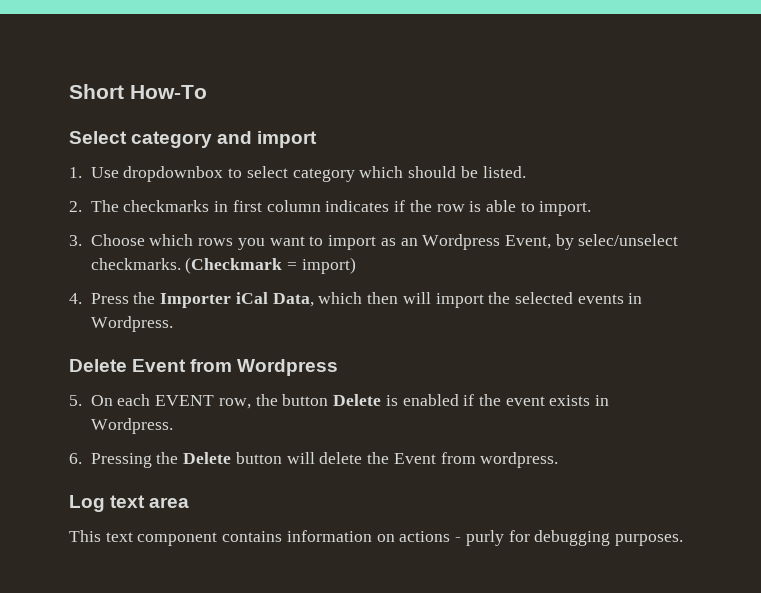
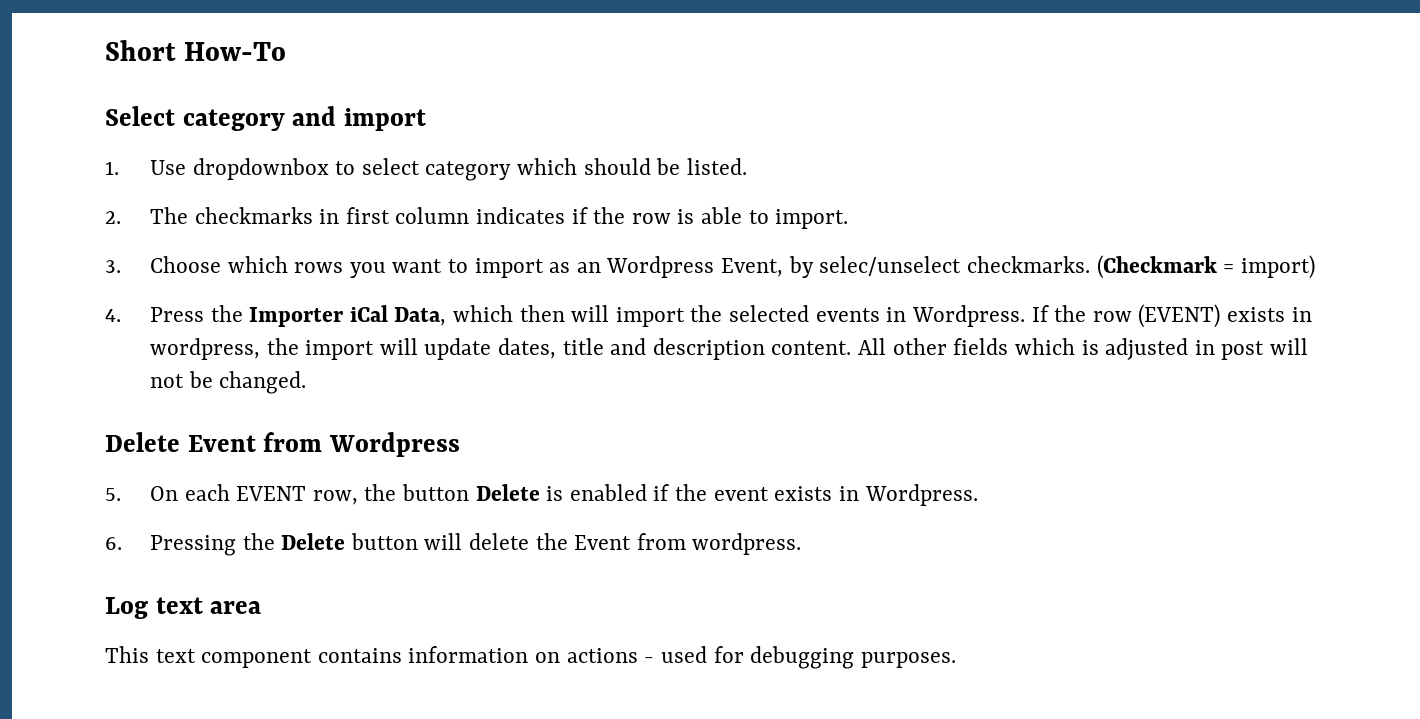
(173, 324) none -> [1031,304,1312,328] [149,338,1309,360] [149,371,307,394] If the row (EVENT) exists in wordpress, the import will update dates, title and description content. All other fields which is adjusted in post will not be changed.
[465,530,504,546] purly -> [660,646,707,663] used

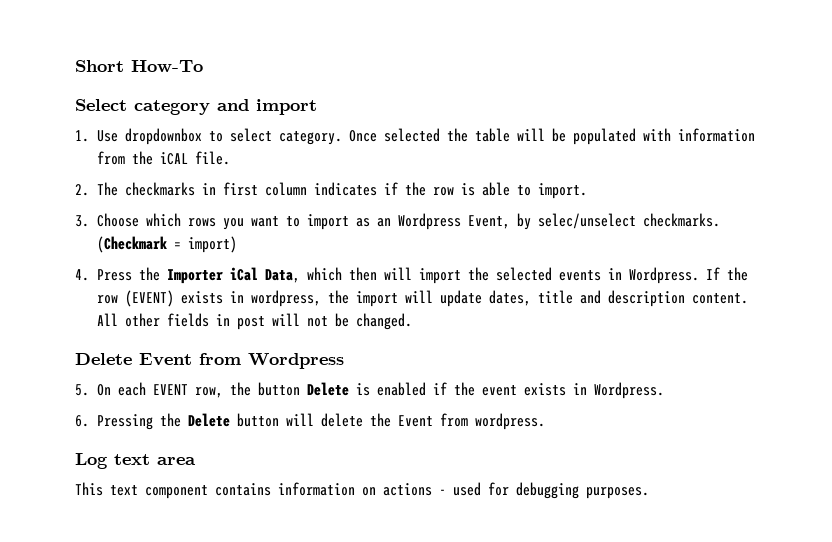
[425,158,747,181] category which should be listed. -> [278,128,755,145] [96,151,230,165] category. Once selected the table will be populated with information from the iCAL file.
[1014,338,1189,360] which is adjusted -> (209, 320) none

